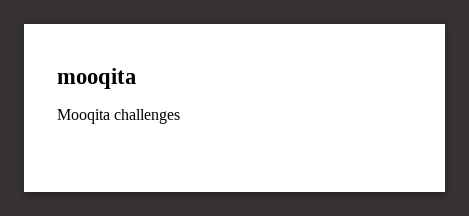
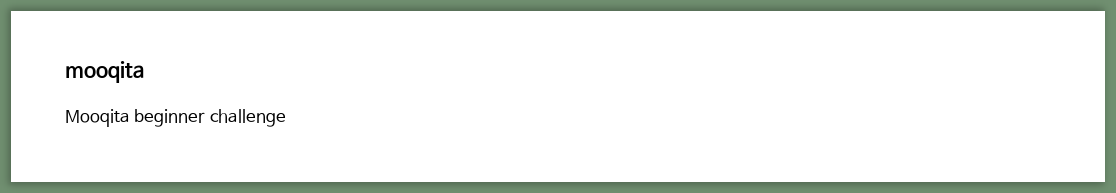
[114,109,181,124] challenges -> [134,109,286,127] beginner challenge

